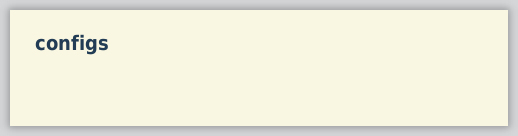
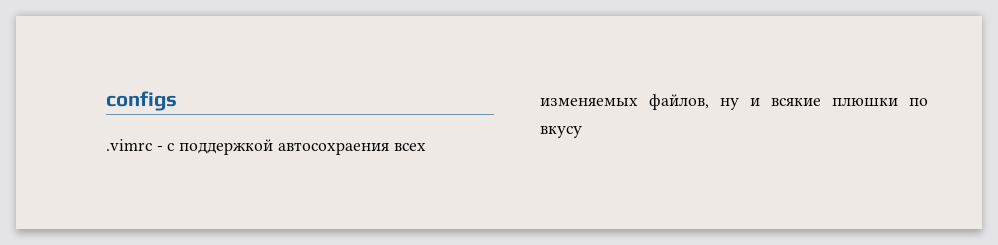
(109, 44) none -> [106,139,426,155] [540,94,928,110] [540,126,582,138] // .vimrc - с поддержкой автосохраения всех изменяемых файлов, ну и всякие плюшки по вкусу

